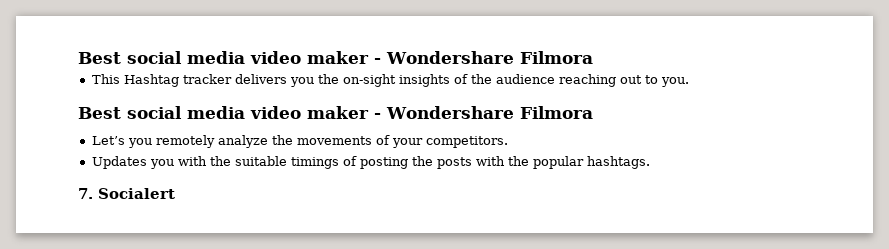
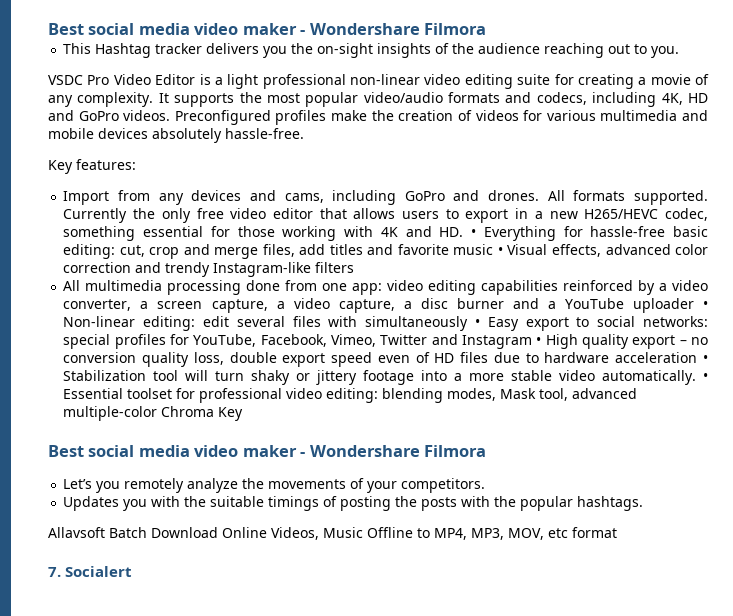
(689, 82) none -> [48,74,709,89] [48,92,708,107] [48,110,709,125] [48,128,304,143] [48,159,136,174] [63,190,708,205] [63,208,708,223] [63,226,709,241] [63,244,708,259] [63,262,355,277] [63,280,708,295] [63,298,709,313] [63,316,708,331] [63,334,708,349] [63,352,709,367] [63,370,708,385] [63,388,638,403] [63,406,244,421] // VSDC Pro Video Editor is a light professional non-linear video editing suite for creating a movie of any complexity. It supports the most popular video/audio formats and codecs, including 4K, HD and GoPro videos. Preconfigured profiles make the creation of videos for various multimedia and mobile devices absolutely hassle-free. // Key features: // Import from any devices and cams, including GoPro and drones. All formats supported. Сurrently the only free video editor that allows users to export in a new H265/HEVC codec, something essential for those working with 4K and HD. • Everything for hassle-free basic editing: cut, crop and merge files, add titles and favorite music • Visual effects, advanced color correction and trendy Instagram-like filters // All multimedia processing done from one app: video editing capabilities reinforced by a video converter, a screen capture, a video capture, a disc burner and a YouTube uploader • Non-linear editing: edit several files with simultaneously • Easy export to social networks: special profiles for YouTube, Facebook, Vimeo, Twitter and Instagram • High quality export – no conversion quality loss, double export speed even of HD files due to hardware acceleration • Stabilization tool will turn shaky or jittery footage into a more stable video automatically. • Essential toolset for professional video editing: blending modes, Mask tool, advanced multiple-color Chroma Key
(650, 162) none -> [48,527,617,540] // Allavsoft Batch Download Online Videos, Music Offline to MP4, MP3, MOV, etc format

